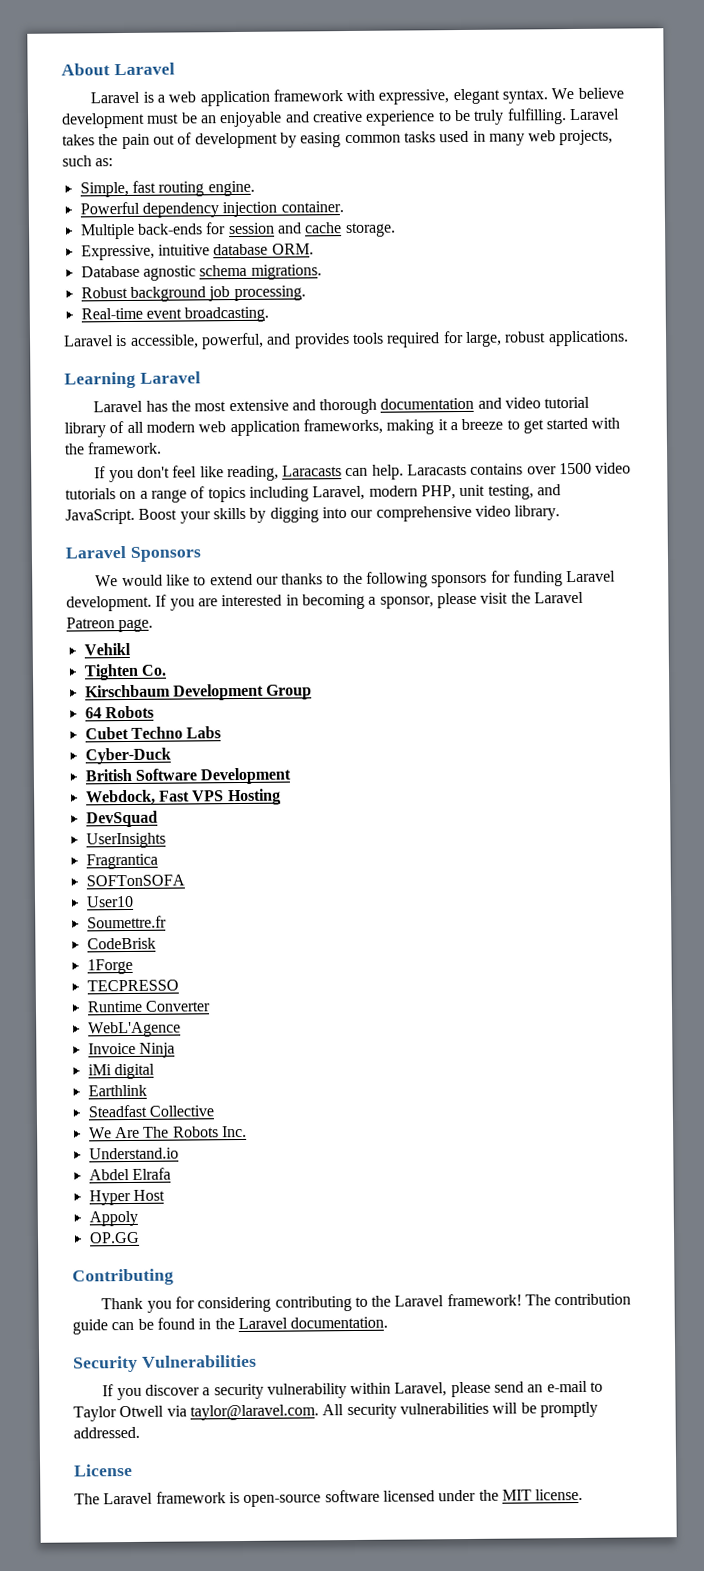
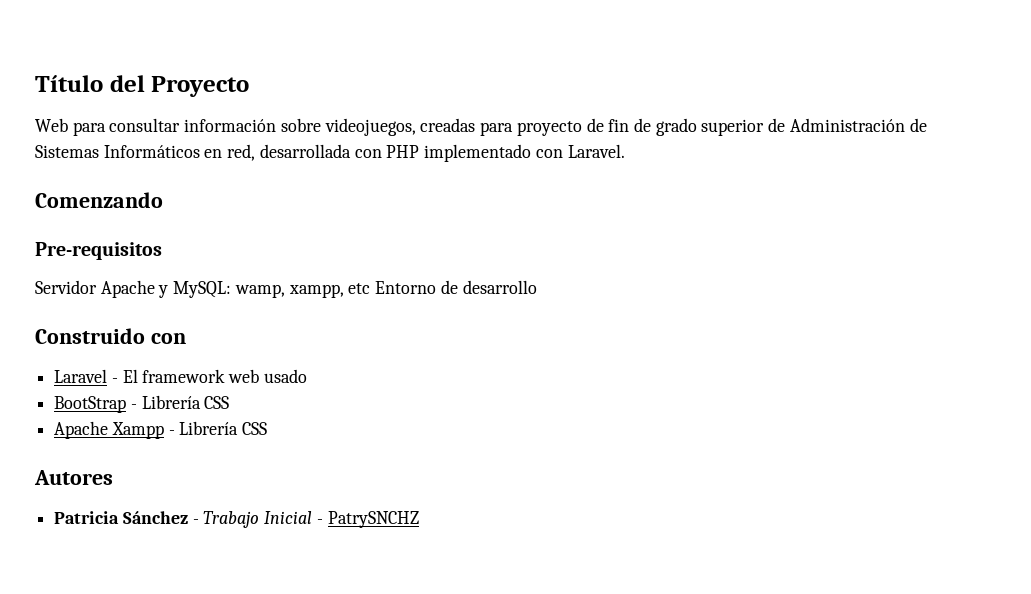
[61,62,175,76] [90,87,624,107] [62,108,620,129] [62,129,614,150] [62,155,114,167] [79,180,255,198] [79,201,344,218] [79,222,396,240] [80,243,314,261] [80,264,322,281] [80,285,306,302] [80,306,270,323] [63,330,629,350] [64,371,201,389] [93,396,591,415] [64,417,621,438] [64,441,163,455] [94,462,632,483] [65,484,561,503] [65,505,561,525] [65,546,201,562] [95,570,617,588] [66,591,584,612] [66,617,154,633] [83,642,131,656] [83,663,167,681] [84,683,313,701] [84,705,154,719] [84,726,222,740] [84,747,171,765] [84,767,292,785] [85,788,281,806] [85,810,158,828] [85,832,166,849] [85,853,158,870] [85,874,185,887] [85,895,134,908] [86,915,167,929] [86,937,156,950] [86,958,133,975] [86,979,179,992] [86,1000,211,1013] [87,1021,181,1038] [87,1042,175,1058] [87,1063,155,1080] [87,1084,147,1097] [87,1104,214,1118] [88,1125,247,1139] [88,1147,179,1160] [88,1167,171,1181] [88,1189,165,1206] [88,1210,138,1227] [88,1231,140,1244] [72,1268,174,1286] [101,1293,632,1313] [72,1316,389,1335] [73,1354,257,1373] [102,1380,604,1401] [73,1401,598,1422] [73,1426,140,1439] [74,1463,133,1477] [74,1488,584,1507] About Laravel // Laravel is a web application framework with expressive, elegant syntax. We believe development must be an enjoyable and creative experience to be truly fulfilling. Laravel takes the pain out of development by easing common tasks used in many web projects, such as: // Simple, fast routing engine. // Powerful dependency injection container. // Multiple back-ends for session and cache storage. // Expressive, intuitive database ORM. // Database agnostic schema migrations. // Robust background job processing. // Real-time event broadcasting. // Laravel is accessible, powerful, and provides tools required for large, robust applications. // Learning Laravel // Laravel has the most extensive and thorough documentation and video tutorial library of all modern web application frameworks, making it a breeze to get started with the framework. // If you don't feel like reading, Laracasts can help. Laracasts contains over 1500 video tutorials on a range of topics including Laravel, modern PHP, unit testing, and JavaScript. Boost your skills by digging into our comprehensive video library. // Laravel Sponsors // We would like to extend our thanks to the following sponsors for funding Laravel development. If you are interested in becoming a sponsor, please visit the Laravel Patreon page. // Vehikl // Tighten Co. // Kirschbaum Development Group // 64 Robots // Cubet Techno Labs // Cyber-Duck // British Software Development // Webdock, Fast VPS Hosting // DevSquad // UserInsights // Fragrantica // SOFTonSOFA // User10 // Soumettre.fr // CodeBrisk // 1Forge // TECPRESSO // Runtime Converter // WebL'Agence // Invoice Ninja // iMi digital // Earthlink // Steadfast Collective // We Are The Robots Inc. // Understand.io // Abdel Elrafa // Hyper Host // Appoly // OP.GG // Contributing // Thank you for considering contributing to the Laravel framework! The contribution guide can be found in the Laravel documentation. // Security Vulnerabilities // If you discover a security vulnerability within Laravel, please send an e-mail to Taylor Otwell via taylor@laravel.com. All security vulnerabilities will be promptly addressed. // License // The Laravel framework is open-source software licensed under the MIT license. -> [35,75,250,97] [35,118,927,136] [35,144,625,162] [35,192,163,208] [35,242,162,260] [35,280,537,298] [35,328,186,344] [54,369,307,383] [54,395,230,413] [54,421,268,439] [34,470,113,485] [54,511,419,528] Título del Proyecto // Web para consultar información sobre videojuegos, creadas para proyecto de fin de grado superior de Administración de Sistemas Informáticos en red, desarrollada con PHP implementado con Laravel. // Comenzando // Pre-requisitos // Servidor Apache y MySQL: wamp, xampp, etc Entorno de desarrollo // Construido con // Laravel - El framework web usado // BootStrap - Librería CSS // Apache Xampp - Librería CSS // Autores // Patricia Sánchez - Trabajo Inicial - PatrySNCHZ

